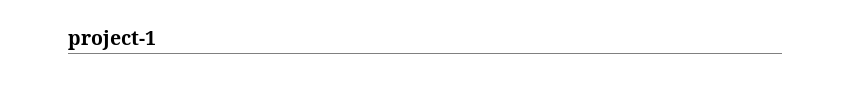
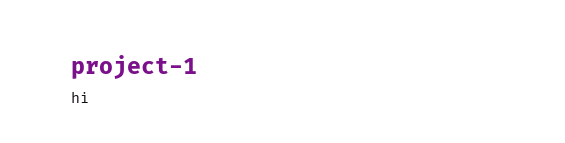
(156, 40) none -> [71,91,89,103] // hi

